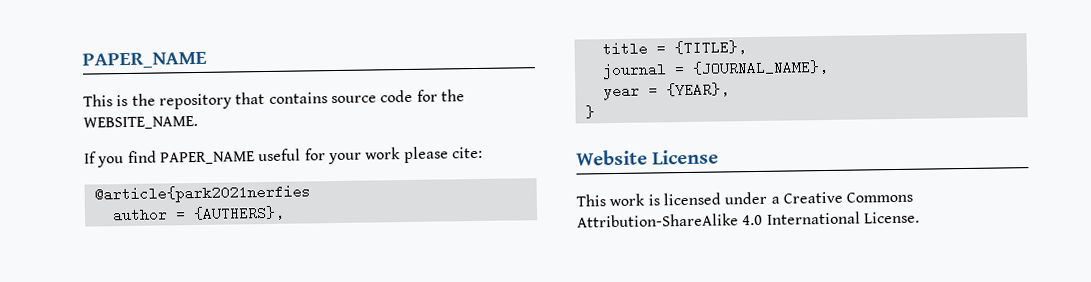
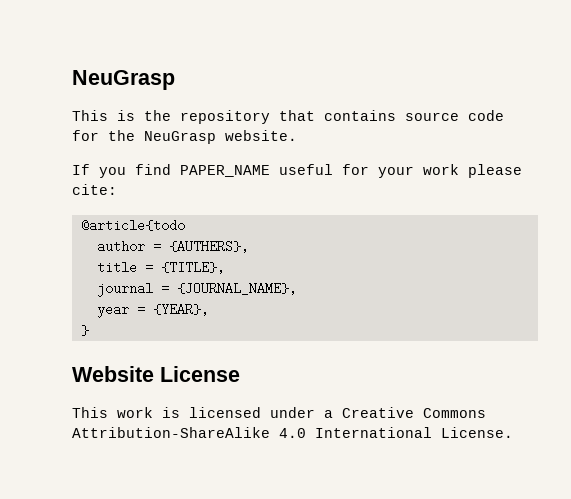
[82,51,207,69] PAPER_NAME -> [72,70,175,90] NeuGrasp
[83,115,198,130] WEBSITE_NAME. -> [144,130,297,144] NeuGrasp website.
[93,184,311,204] @article{park2021nerfies -> [80,219,185,232] @article{todo

